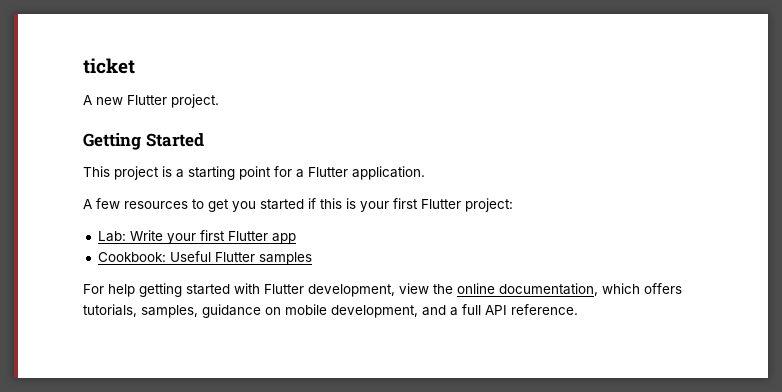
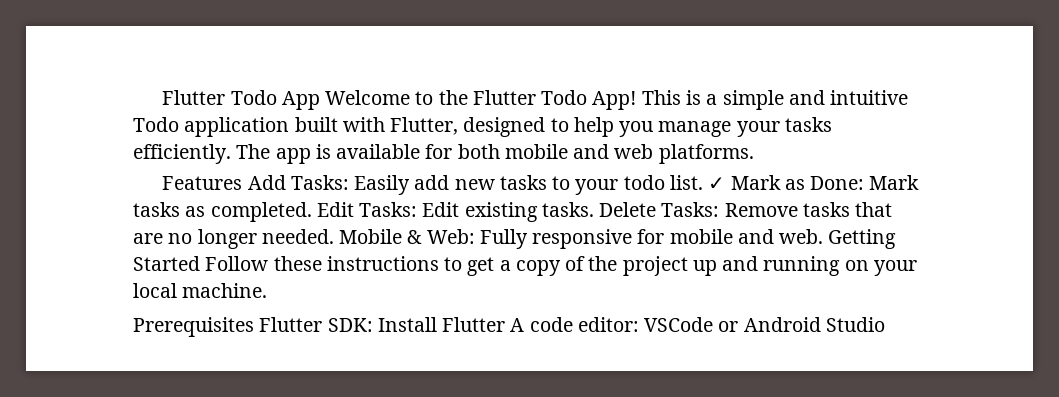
[83,58,135,74] [83,94,219,108] [83,133,204,150] [83,166,425,180] [83,198,513,212] [97,230,296,244] [97,251,312,265] [83,283,682,297] [83,304,578,318] ticket // A new Flutter project. // Getting Started // This project is a starting point for a Flutter application. // A few resources to get you started if this is your first Flutter project: // Lab: Write your first Flutter app // Cookbook: Useful Flutter samples // For help getting started with Flutter development, view the online documentation, which offers tutorials, samples, guidance on mobile development, and a full API reference. -> [162,90,909,110] [133,117,832,137] [133,144,754,164] [162,175,920,195] [133,202,893,222] [133,229,897,249] [133,256,917,276] [133,283,268,298] [133,317,885,337] Flutter Todo App Welcome to the Flutter Todo App! This is a simple and intuitive Todo application built with Flutter, designed to help you manage your tasks efficiently. The app is available for both mobile and web platforms. // Features Add Tasks: Easily add new tasks to your todo list. ✓ Mark as Done: Mark tasks as completed. Edit Tasks: Edit existing tasks. Delete Tasks: Remove tasks that are no longer needed. Mobile & Web: Fully responsive for mobile and web. Getting Started Follow these instructions to get a copy of the project up and running on your local machine. // Prerequisites Flutter SDK: Install Flutter A code editor: VSCode or Android Studio

